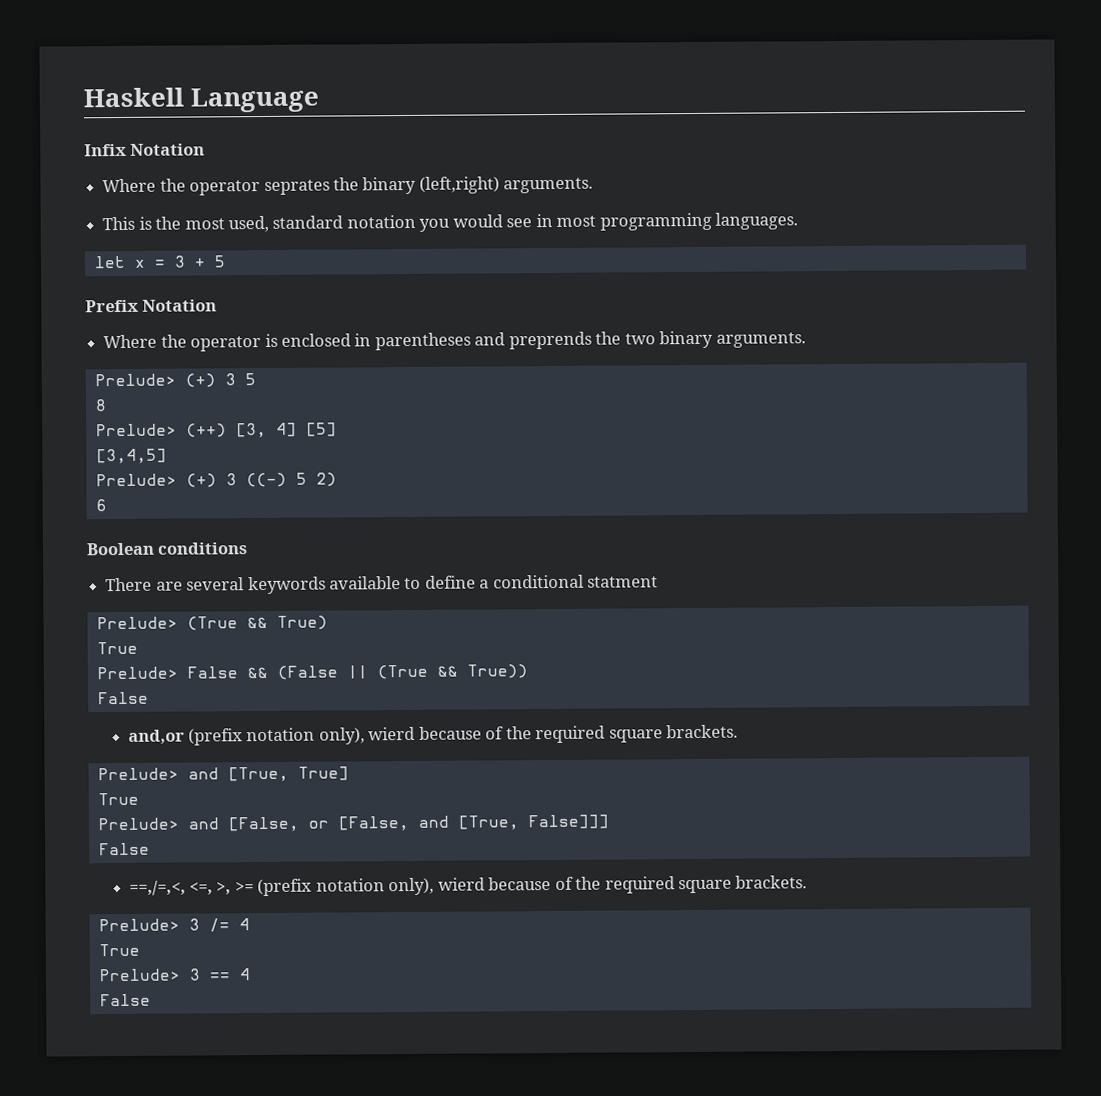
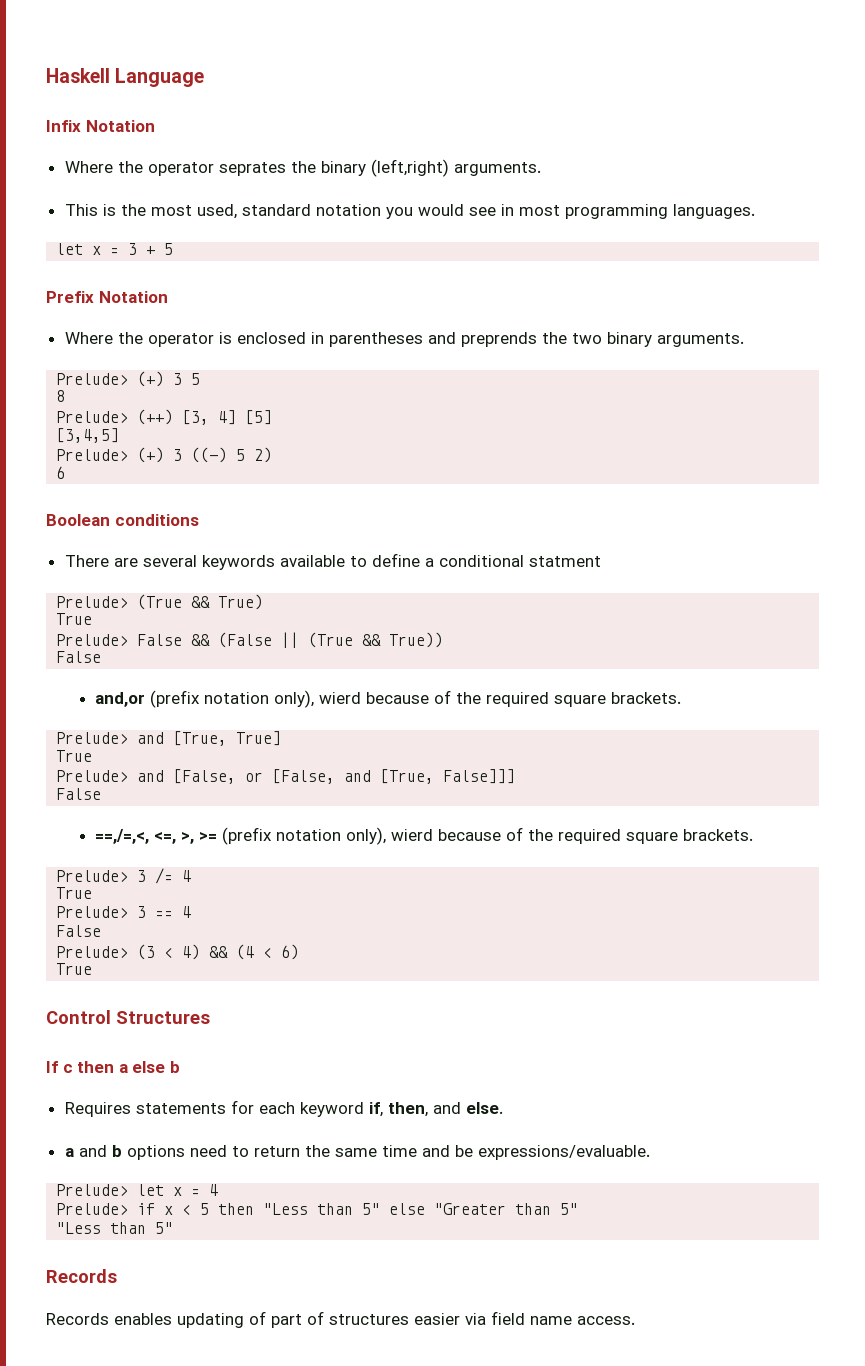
(151, 1000) none -> [56,944,300,960] [56,963,93,975] [46,1010,210,1024] [46,1061,180,1073] [64,1100,503,1117] [64,1145,650,1160] [56,1184,219,1196] [56,1203,579,1215] [56,1222,174,1234] [46,1269,117,1283] [46,1311,635,1328] // Prelude> (3 < 4) && (4 < 6) // True // Control Structures // If c then a else b // Requires statements for each keyword if, then, and else. // a and b options need to return the same time and be expressions/evaluable. // Prelude> let x = 4 // Prelude> if x < 5 then "Less than 5" else "Greater than 5" // "Less than 5" // Records // Records enables updating of part of structures easier via field name access.

